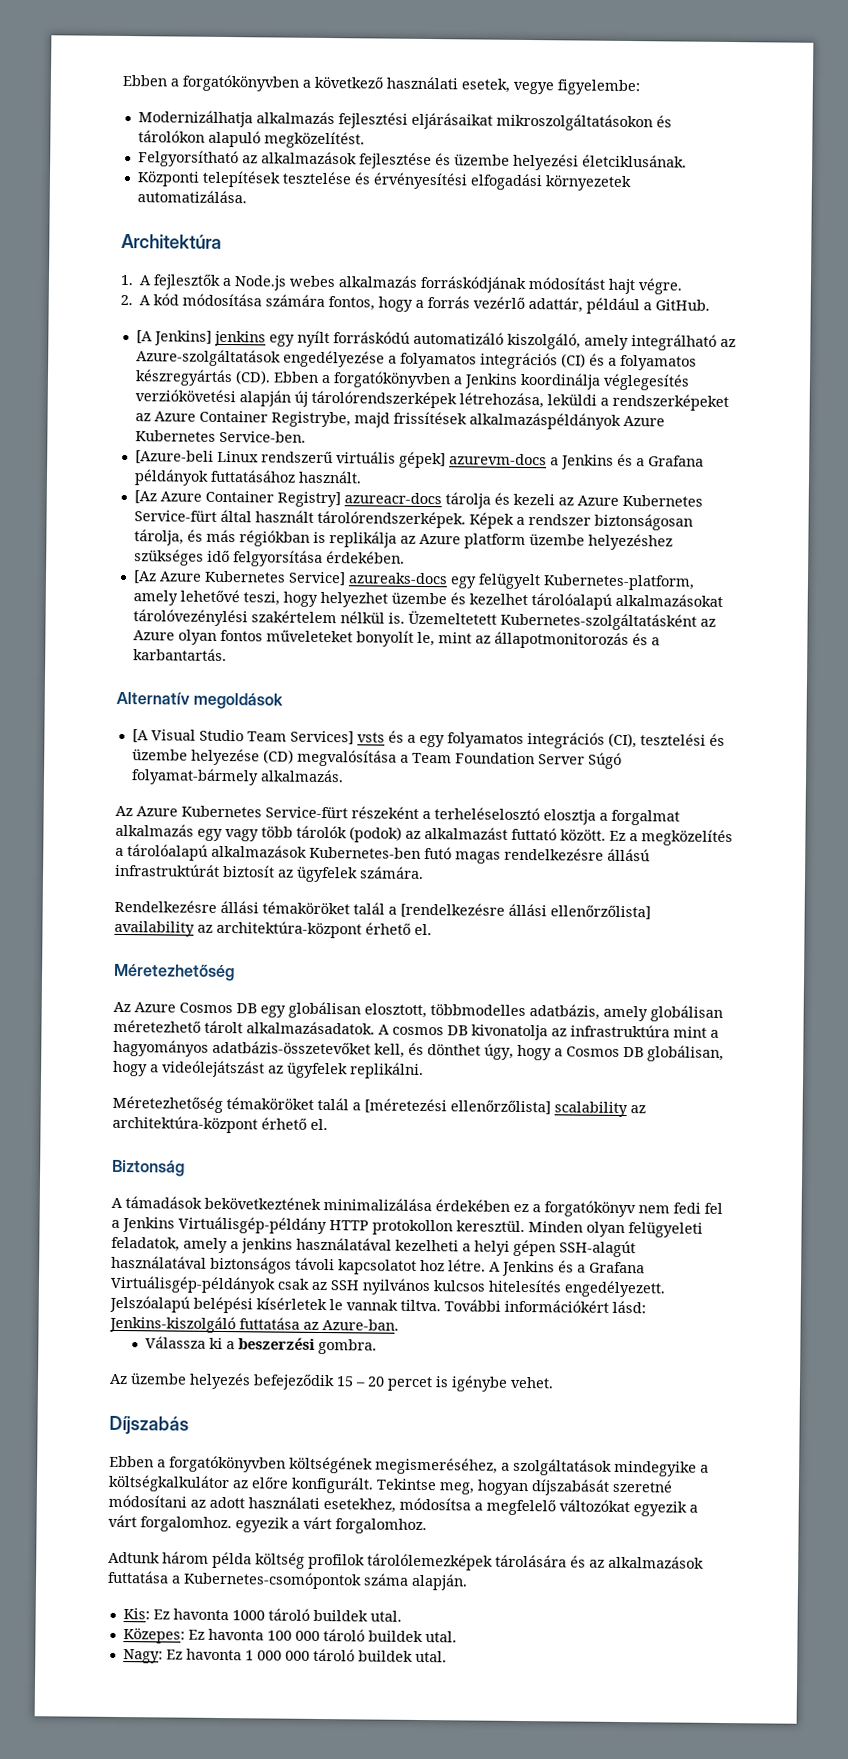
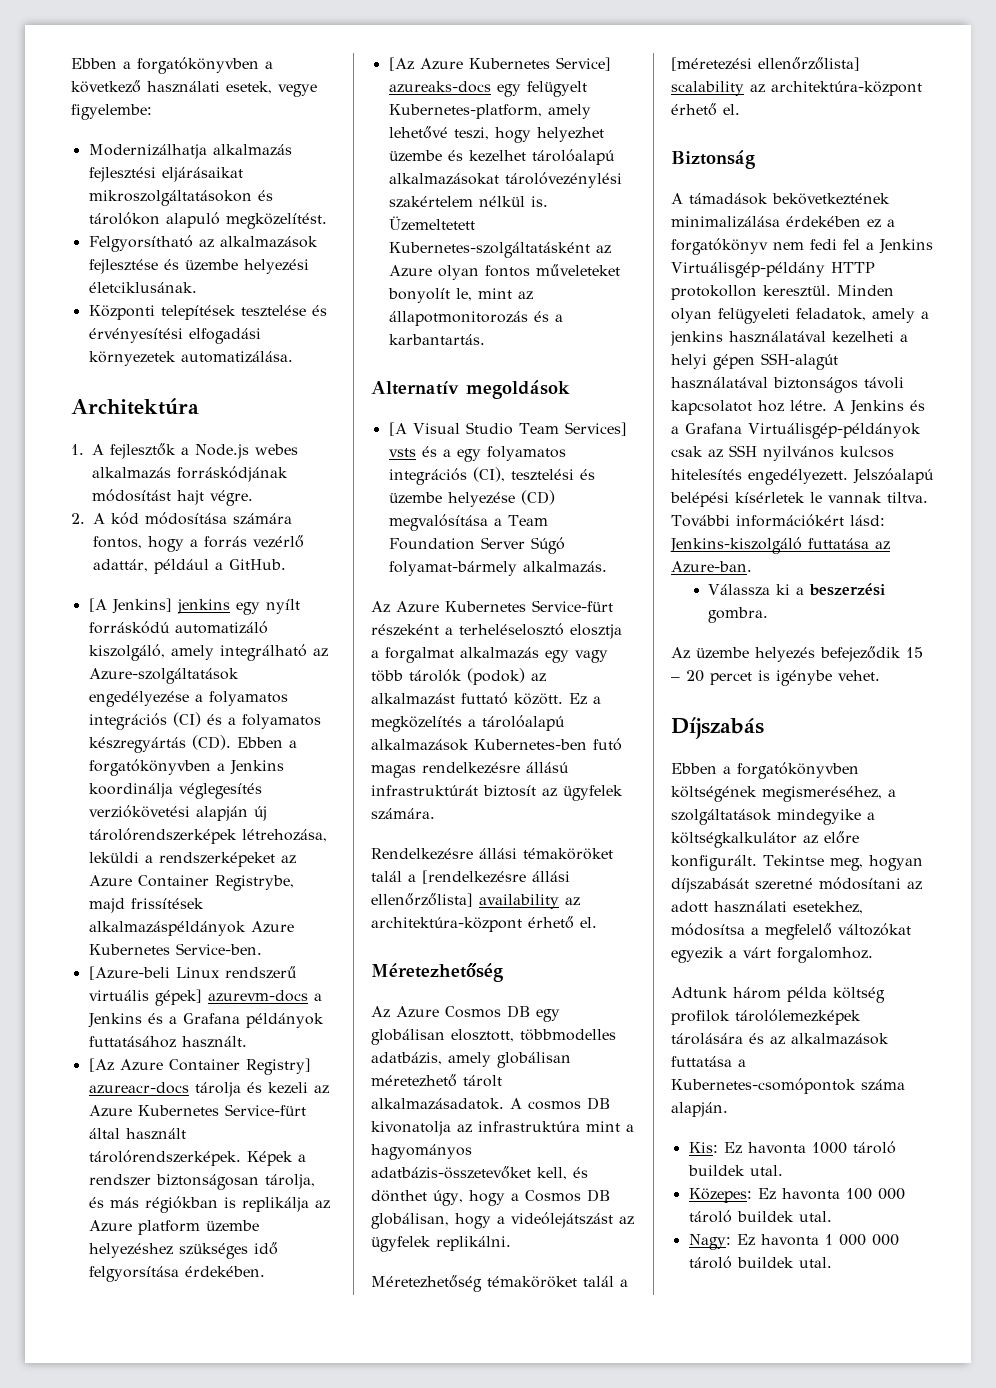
[235,1516,427,1535] egyezik a várt forgalomhoz. -> (873, 955) none

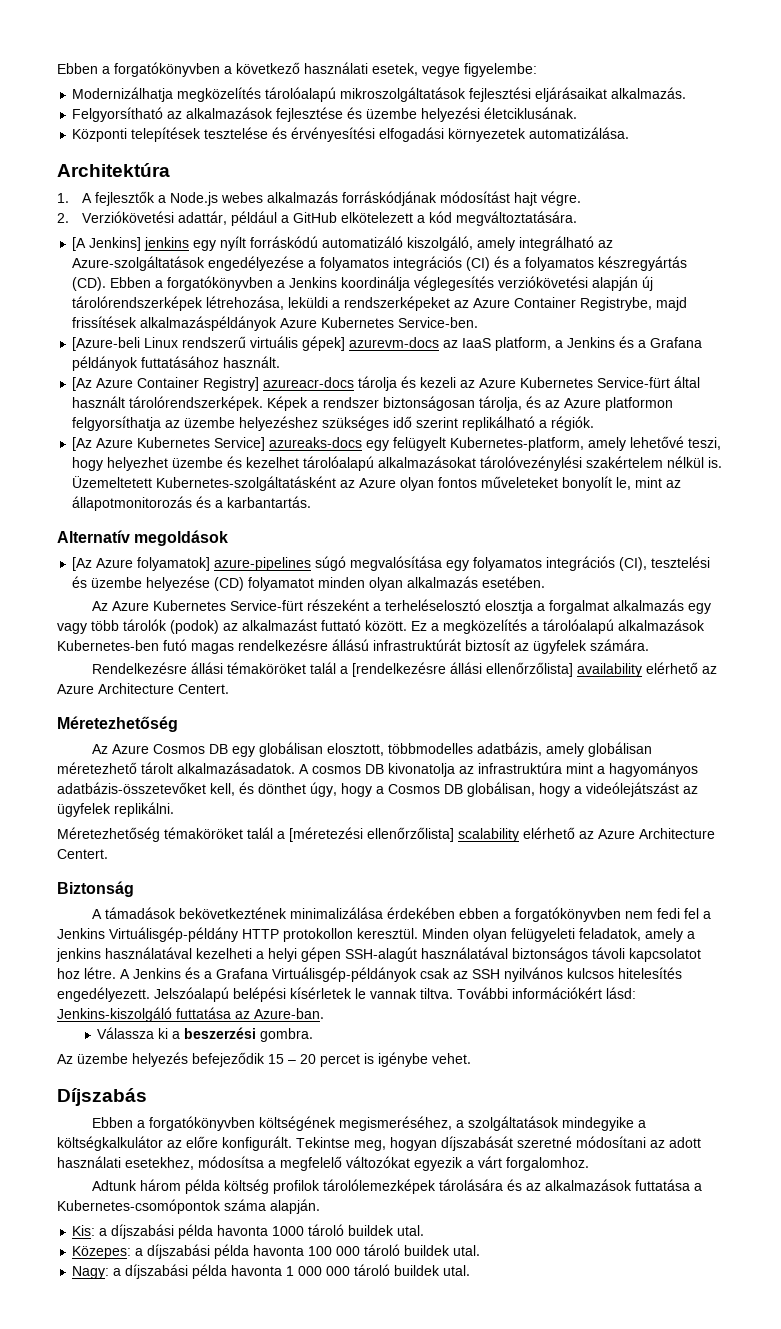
[212,144,292,156] [88,167,243,182] [88,190,273,206] [88,212,327,229] alkalmazás fejlesztési eljárásaikat mikroszolgáltatásokon és tárolókon alapuló megközelítést. -> [177,87,687,102] megközelítés tárolóalapú mikroszolgáltatások fejlesztési eljárásaikat alkalmazás.
[93,512,292,525] [93,535,304,552] [93,559,286,574] A kód módosítása számára fontos, hogy a forrás vezérlő adattár, például a GitHub. -> [81,211,577,226] Verziókövetési adattár, például a GitHub elkötelezett a kód megváltoztatására.
(308, 996) none -> [443,337,552,351] az IaaS platform,
[109,1196,330,1213] [88,1220,259,1235] [88,1242,278,1259] [88,1266,265,1282] más régiókban is replikálja az Azure platform üzembe helyezéshez szükséges idő felgyorsítása érdekében. -> [545,397,674,411] [72,416,595,431] az Azure platformon felgyorsíthatja az üzembe helyezéshez szükséges idő szerint replikálható a régiók.
[388,422,627,436] [388,446,451,457] [A Visual Studio Team Services] vsts és a -> [72,556,443,571] [Az Azure folyamatok] azure-pipelines súgó megvalósítása
[388,514,548,531] [388,537,565,554] [388,561,607,576] megvalósítása a Team Foundation Server Súgó folyamat-bármely alkalmazás. -> [248,576,546,591] folyamatot minden olyan alkalmazás esetében.
[565,897,580,906] [371,916,597,932] az architektúra-központ érhető el. -> [645,662,717,674] [57,683,229,694] elérhető az Azure Architecture Centert.
[750,81,922,96] [671,103,740,116] az architektúra-központ érhető el. -> [523,827,715,839] [57,849,108,859] elérhető az Azure Architecture Centert.
[867,219,895,228] [671,238,768,255] ez a forgatókönyv -> [458,907,621,922] ebben a forgatókönyvben
[723,1142,742,1154] Ez -> [99,1224,214,1239] a díjszabási példa
[757,1188,776,1200] Ez -> [135,1244,250,1259] a díjszabási példa
[736,1234,755,1246] Ez -> [113,1264,228,1279] a díjszabási példa

